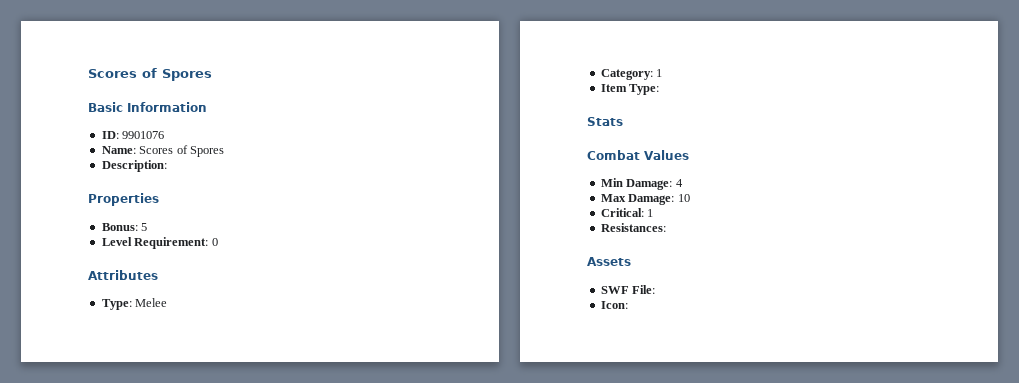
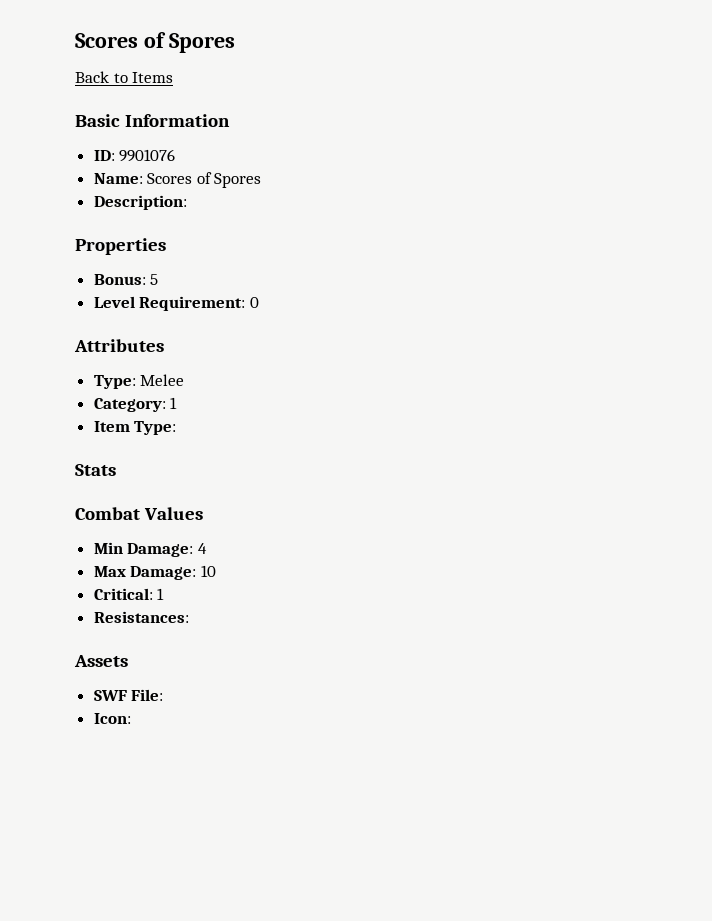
[88,68,212,81] Scores of Spores -> [75,32,235,53] [75,71,174,83] Scores of Spores // Back to Items

